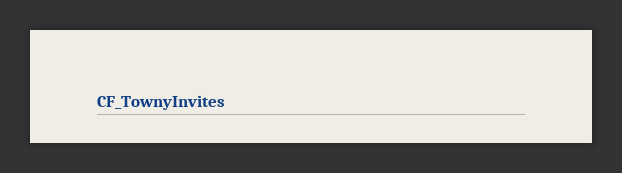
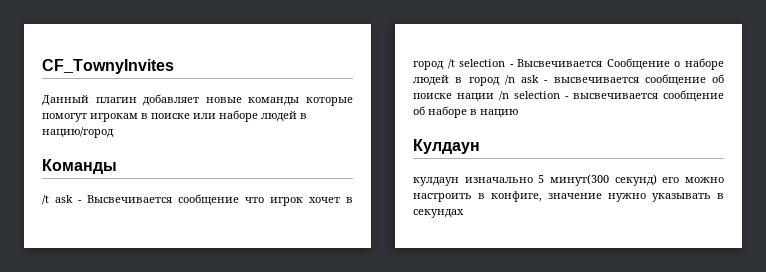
(225, 102) none -> [42,94,353,106] [42,110,307,122] [42,127,114,138] [42,159,117,174] [42,194,353,206] [413,58,724,70] [413,74,724,86] [413,90,724,102] [413,106,518,118] [413,139,480,154] [413,174,724,186] [413,191,724,202] [413,209,464,218] // Данный плагин добавляет новые команды которые помогут игрокам в поиске или наборе людей в нацию/город // Команды // /t ask - Высвечивается сообщение что игрок хочет в город /t selection - Высвечивается Сообщение о наборе людей в город /n ask - высвечивается сообщение об поиске нации /n selection - высвечивается сообщение об наборе в нацию // Кулдаун // кулдаун изначально 5 минут(300 секунд) его можно настроить в конфиге, значение нужно указывать в секундах

